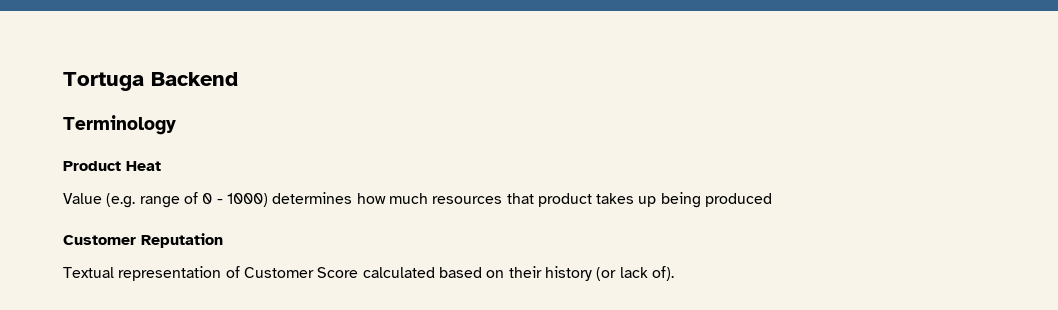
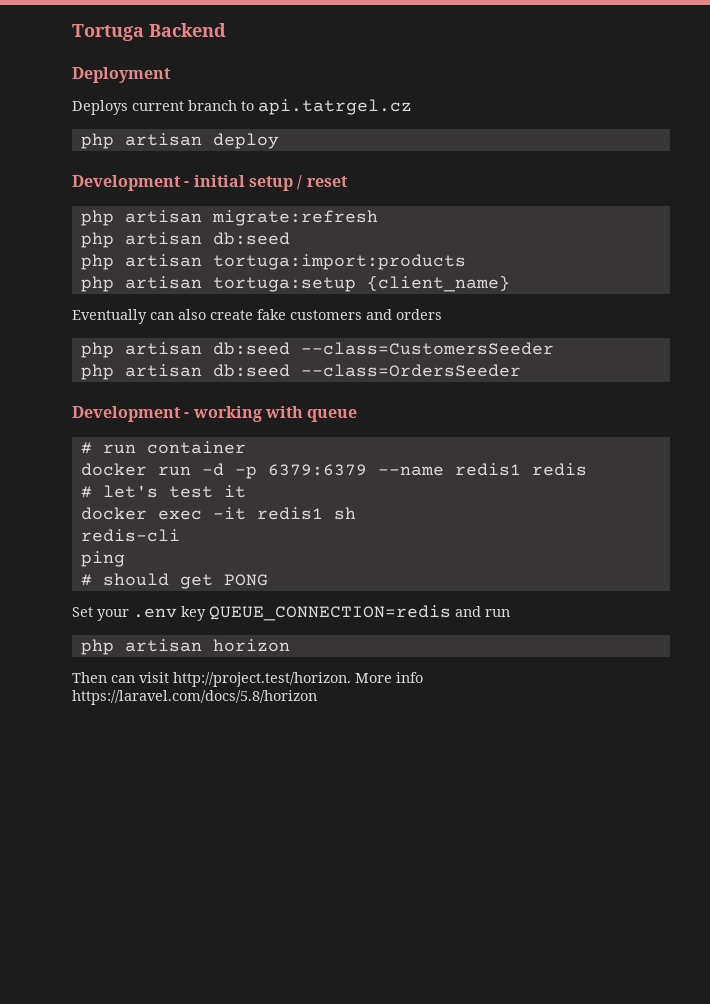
[63,115,176,135] [63,161,161,171] [63,192,773,208] [63,233,223,248] [63,266,674,281] Terminology // Product Heat // Value (e.g. range of 0 - 1000) determines how much resources that product takes up being produced // Customer Reputation // Textual representation of Customer Score calculated based on their history (or lack of). -> [72,67,171,83] [72,99,412,115] [80,133,279,149] [72,175,348,191] [80,210,378,226] [80,232,290,248] [80,254,466,270] [80,275,510,292] [72,309,442,324] [80,342,554,358] [80,364,521,380] [72,406,358,422] [80,441,246,454] [80,463,587,479] [80,485,246,498] [80,507,356,520] [80,529,180,542] [80,551,125,567] [80,573,268,589] [72,605,510,621] [80,639,290,655] [72,672,423,687] [72,690,317,705] Deployment // Deploys current branch to api.tatrgel.cz // php artisan deploy // Development - initial setup / reset // php artisan migrate:refresh // php artisan db:seed // php artisan tortuga:import:products // php artisan tortuga:setup {client_name} // Eventually can also create fake customers and orders // php artisan db:seed --class=CustomersSeeder // php artisan db:seed --class=OrdersSeeder // Development - working with queue // # run container // docker run -d -p 6379:6379 --name redis1 redis // # let's test it // docker exec -it redis1 sh // redis-cli // ping // # should get PONG // Set your .env key QUEUE_CONNECTION=redis and run // php artisan horizon // Then can visit http://project.test/horizon. More info https://laravel.com/docs/5.8/horizon

